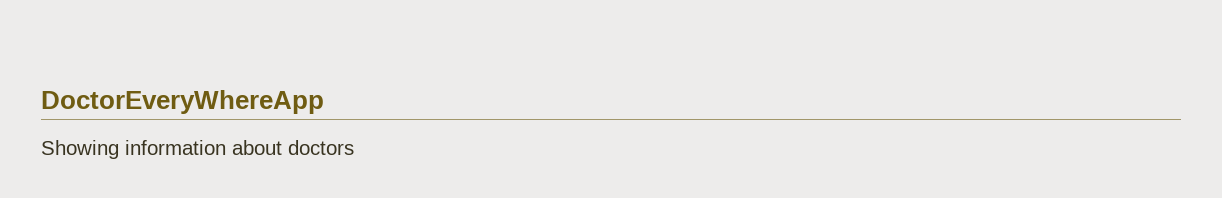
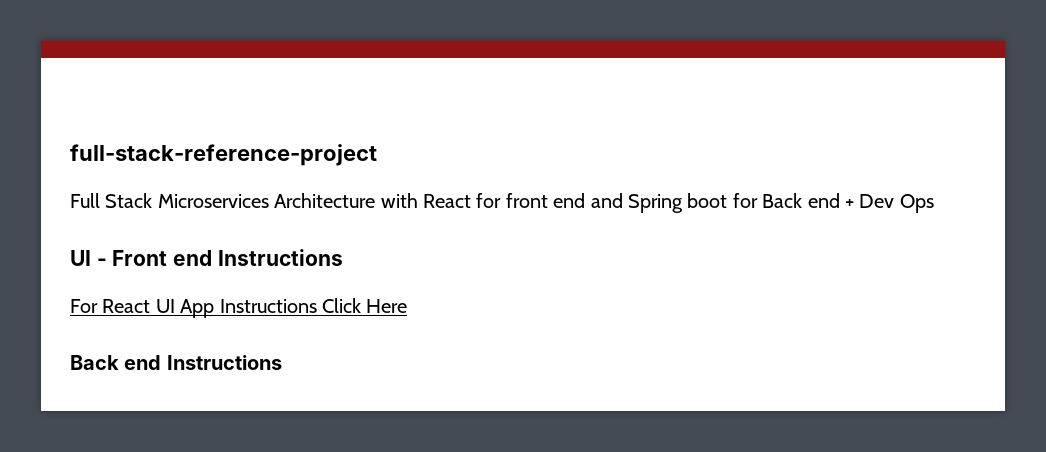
[41,90,324,114] [41,140,354,159] DoctorEveryWhereApp // Showing information about doctors -> [70,144,377,166] [70,193,934,213] [70,249,343,266] [70,298,408,318] [70,355,282,370] full-stack-reference-project // Full Stack Microservices Architecture with React for front end and Spring boot for Back end + Dev Ops // UI - Front end Instructions // For React UI App Instructions Click Here // Back end Instructions

